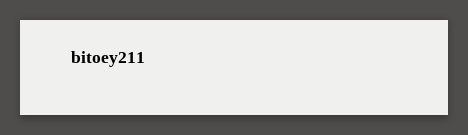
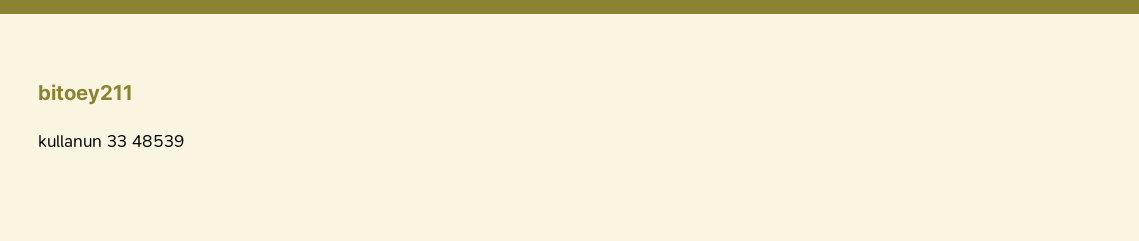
(145, 59) none -> [38,135,184,148] // kullanun 33 48539

